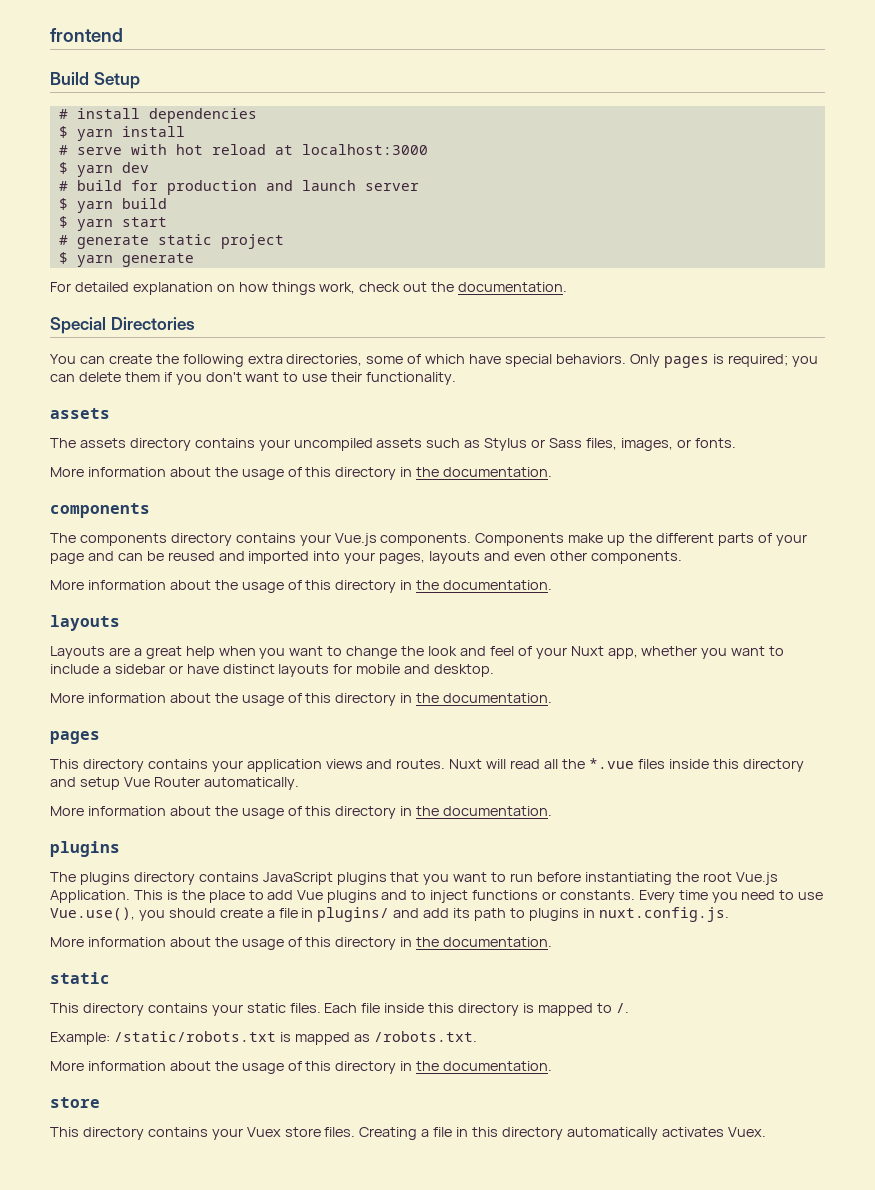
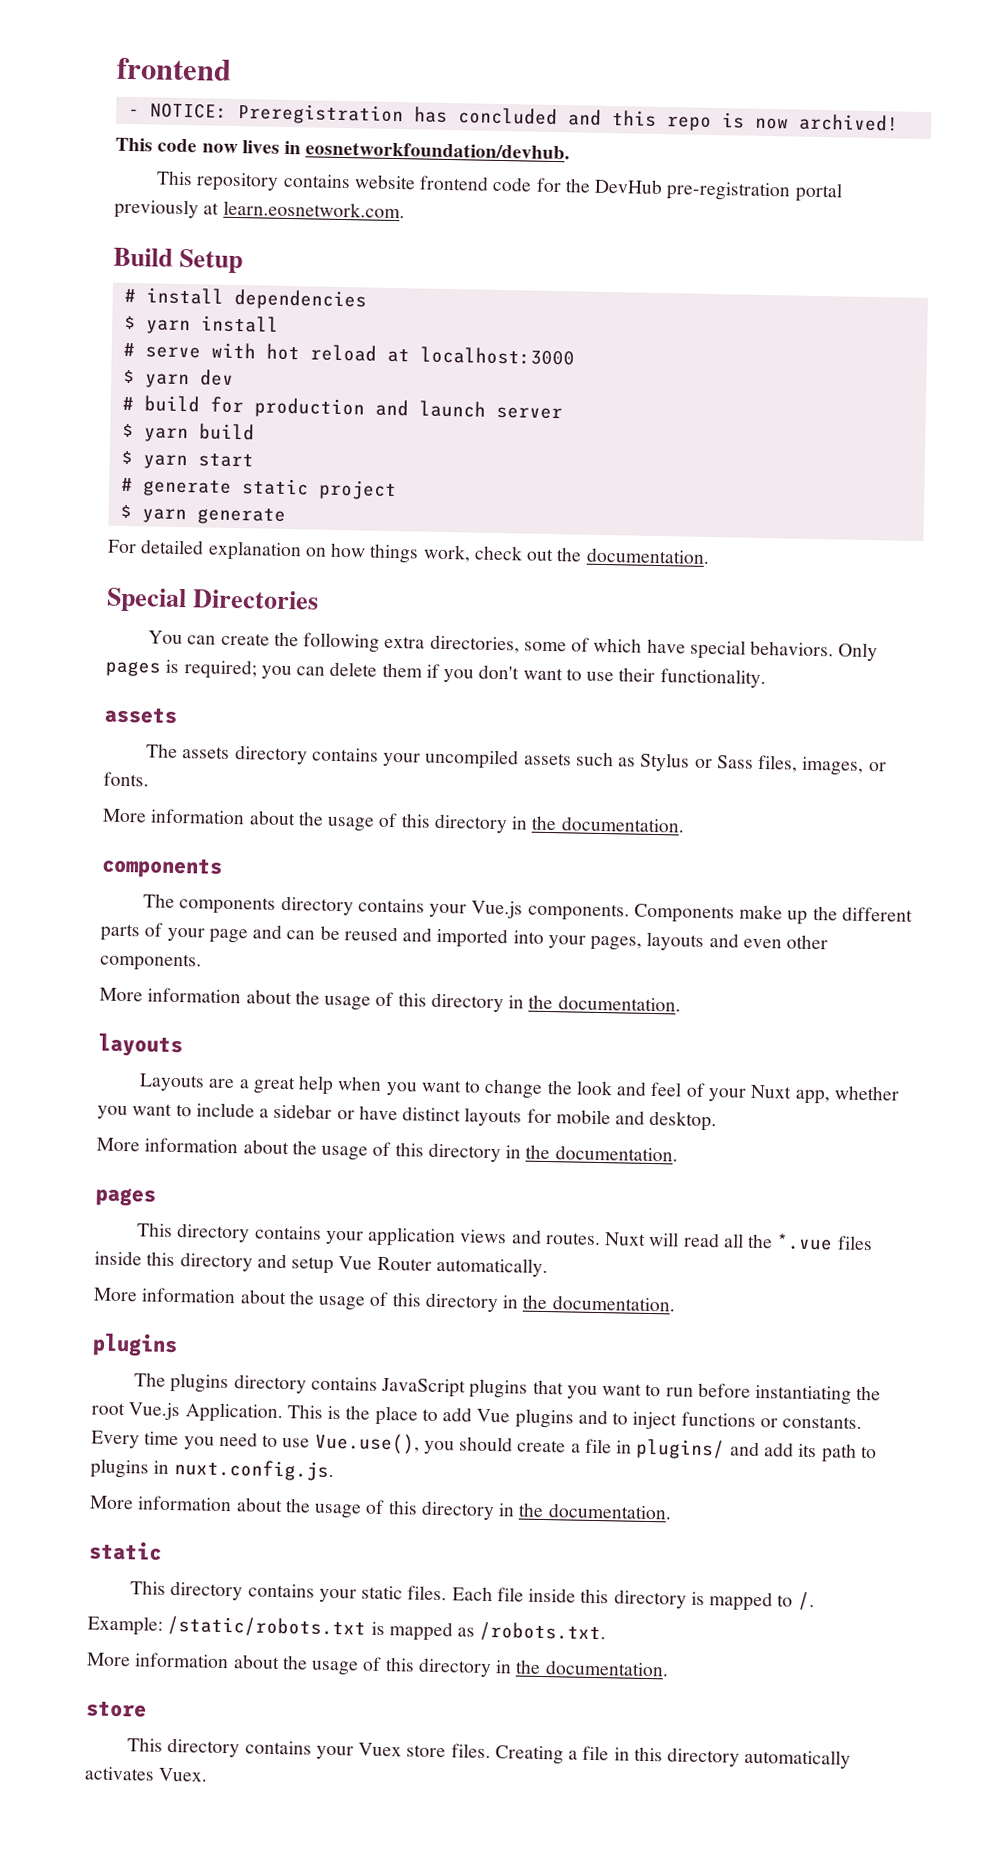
[50,28,123,42] frontend -> [116,57,232,81] [127,102,899,132] [115,137,571,160] [156,170,843,203] [114,198,405,220] frontend // - NOTICE: Preregistration has concluded and this repo is now archived! // This code now lives in eosnetworkfoundation/devhub. // This repository contains website frontend code for the DevHub pre-registration portal previously at learn.eosnetwork.com.

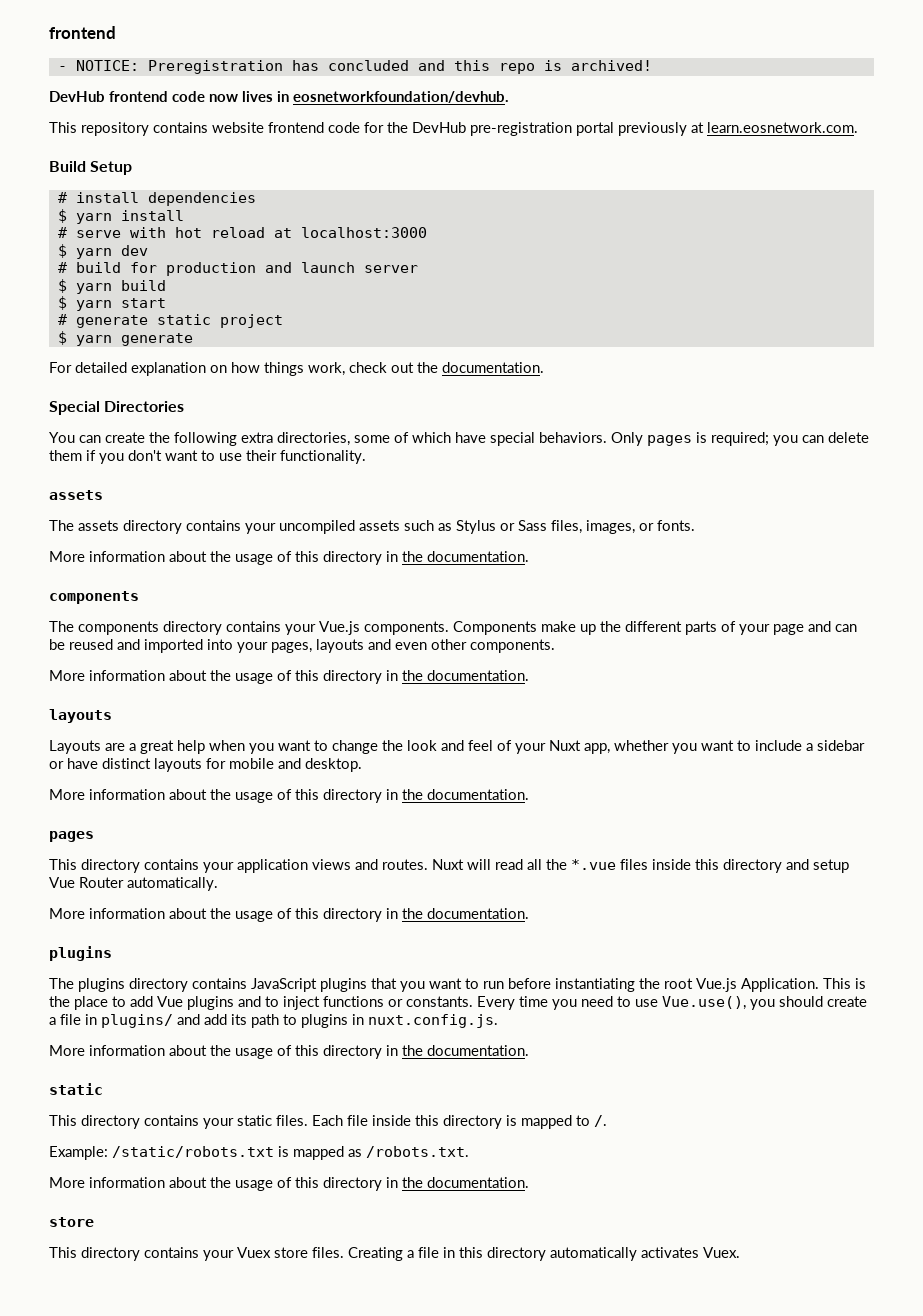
[754,117,789,130] now -> (562, 65) none
[115,137,153,152] This -> [49,91,168,102] DevHub frontend

